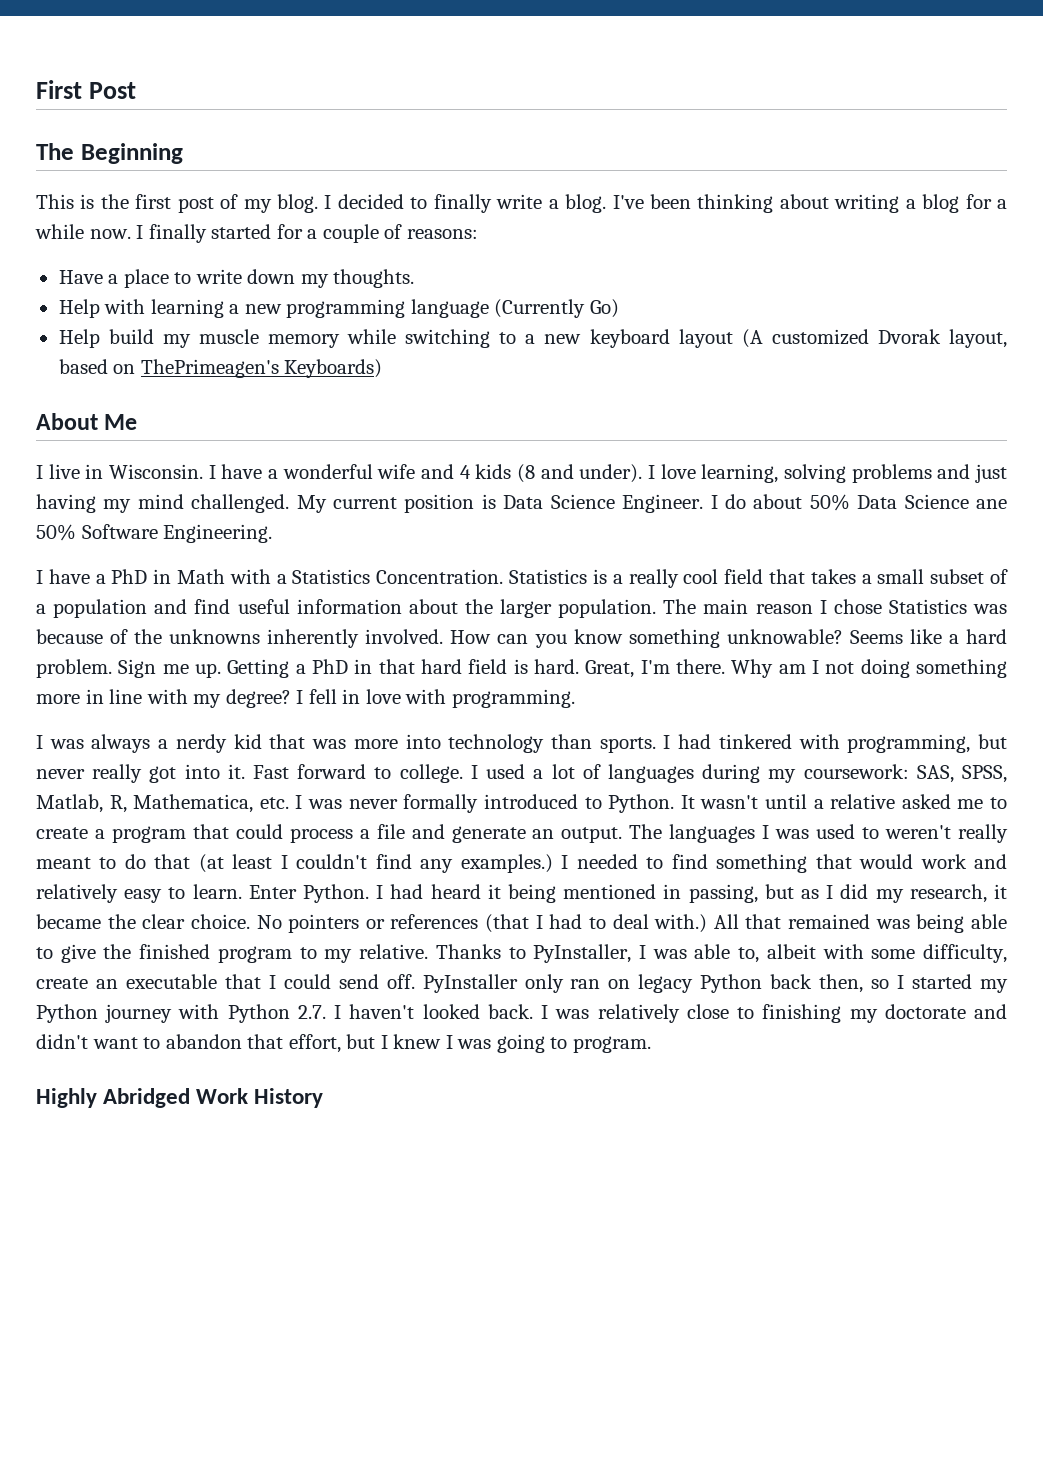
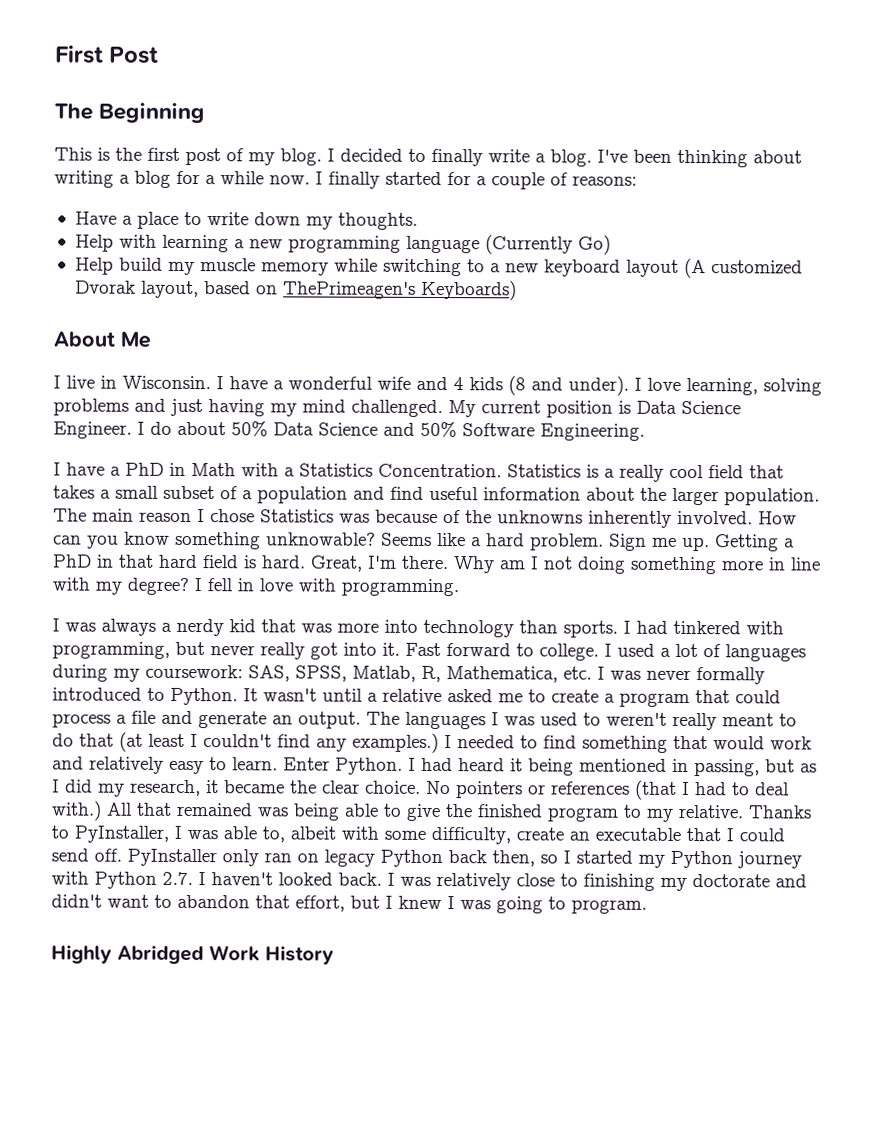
[975,499,1007,509] ane -> [383,422,415,436] and

